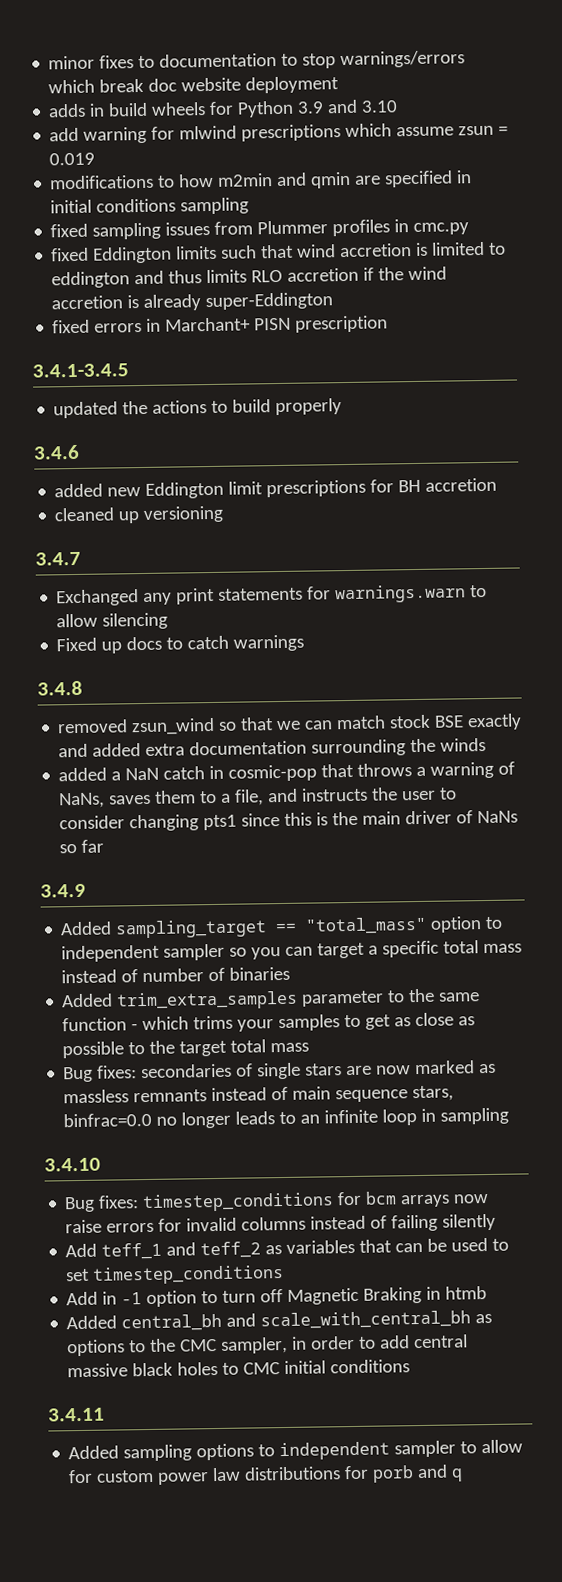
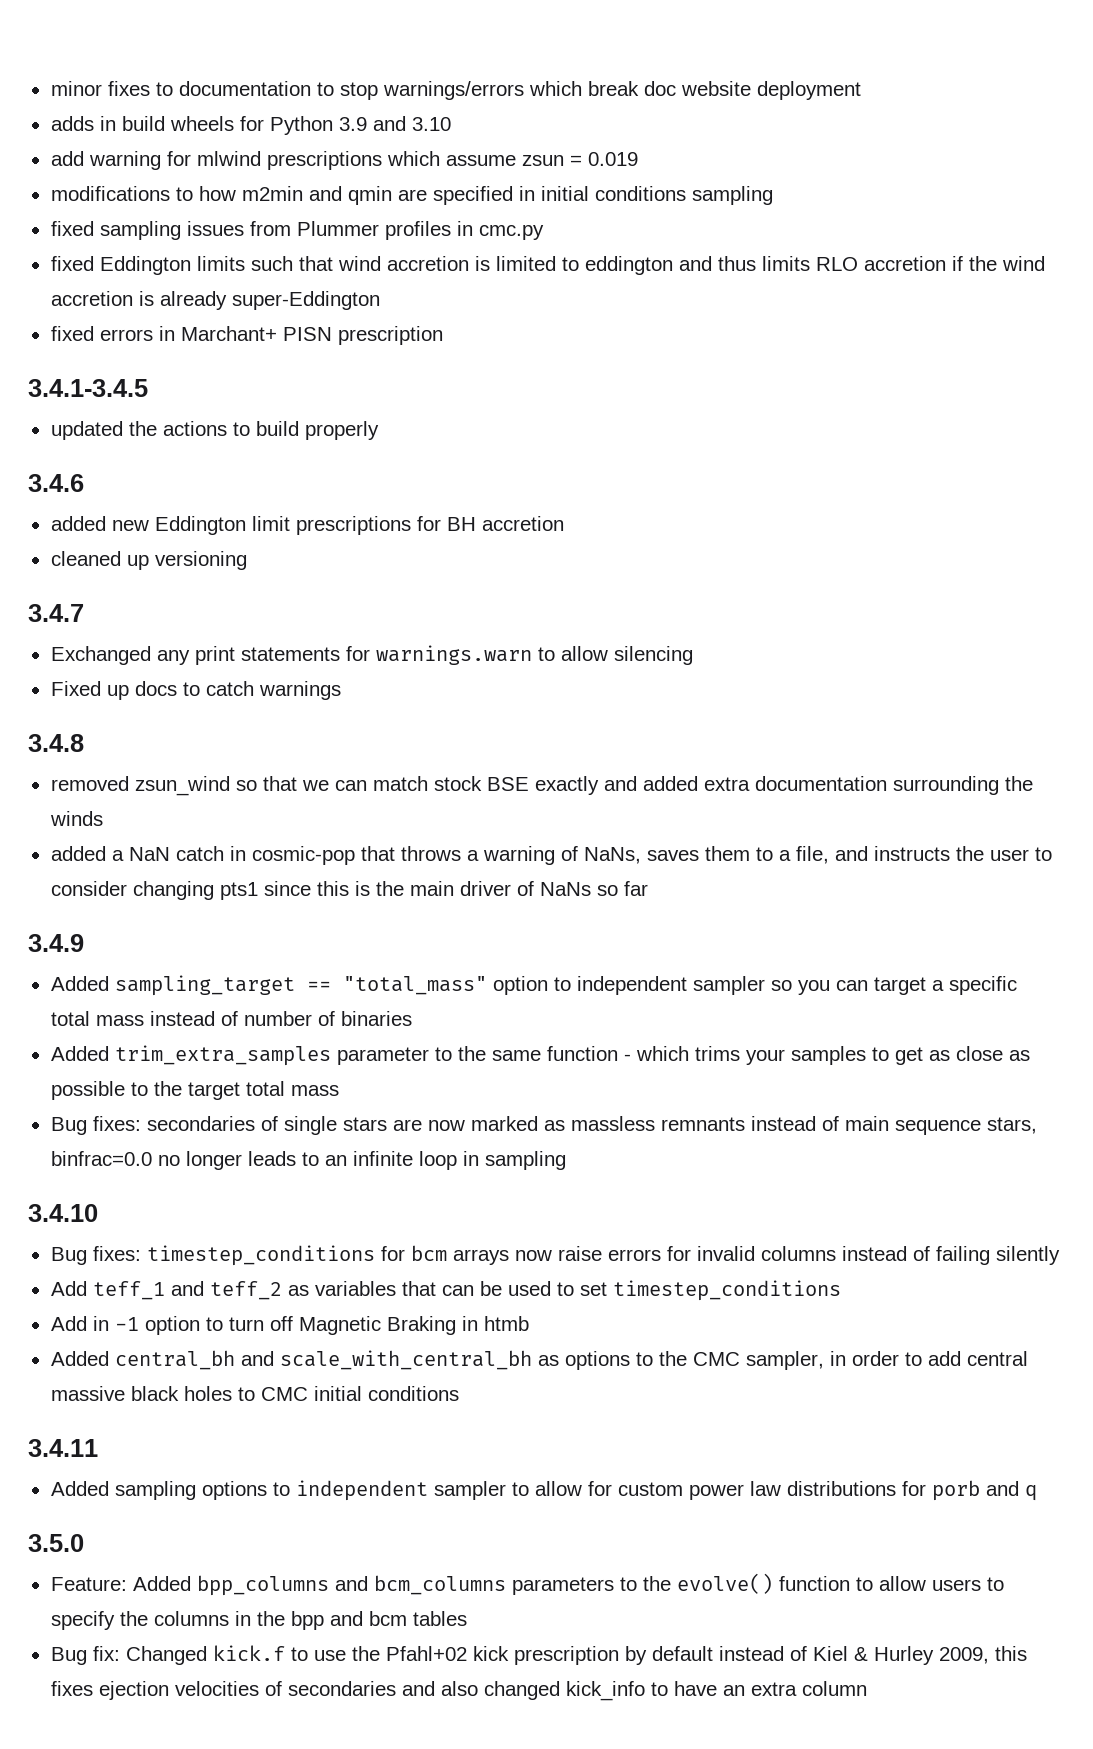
(464, 1475) none -> [28,1534,84,1552] [50,1573,1004,1596] [50,1611,467,1630] [50,1645,1027,1665] [50,1681,867,1701] // 3.5.0 // Feature: Added bpp_columns and bcm_columns parameters to the evolve() function to allow users to specify the columns in the bpp and bcm tables // Bug fix: Changed kick.f to use the Pfahl+02 kick prescription by default instead of Kiel & Hurley 2009, this fixes ejection velocities of secondaries and also changed kick_info to have an extra column

